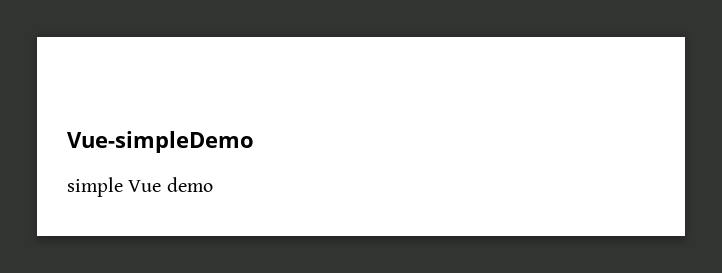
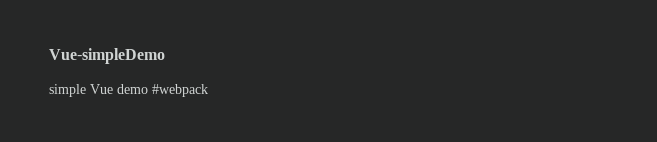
(213, 184) none -> [152,84,208,97] #webpack

